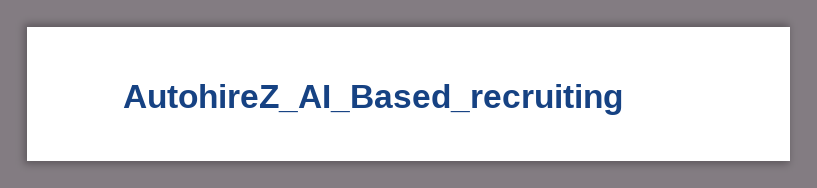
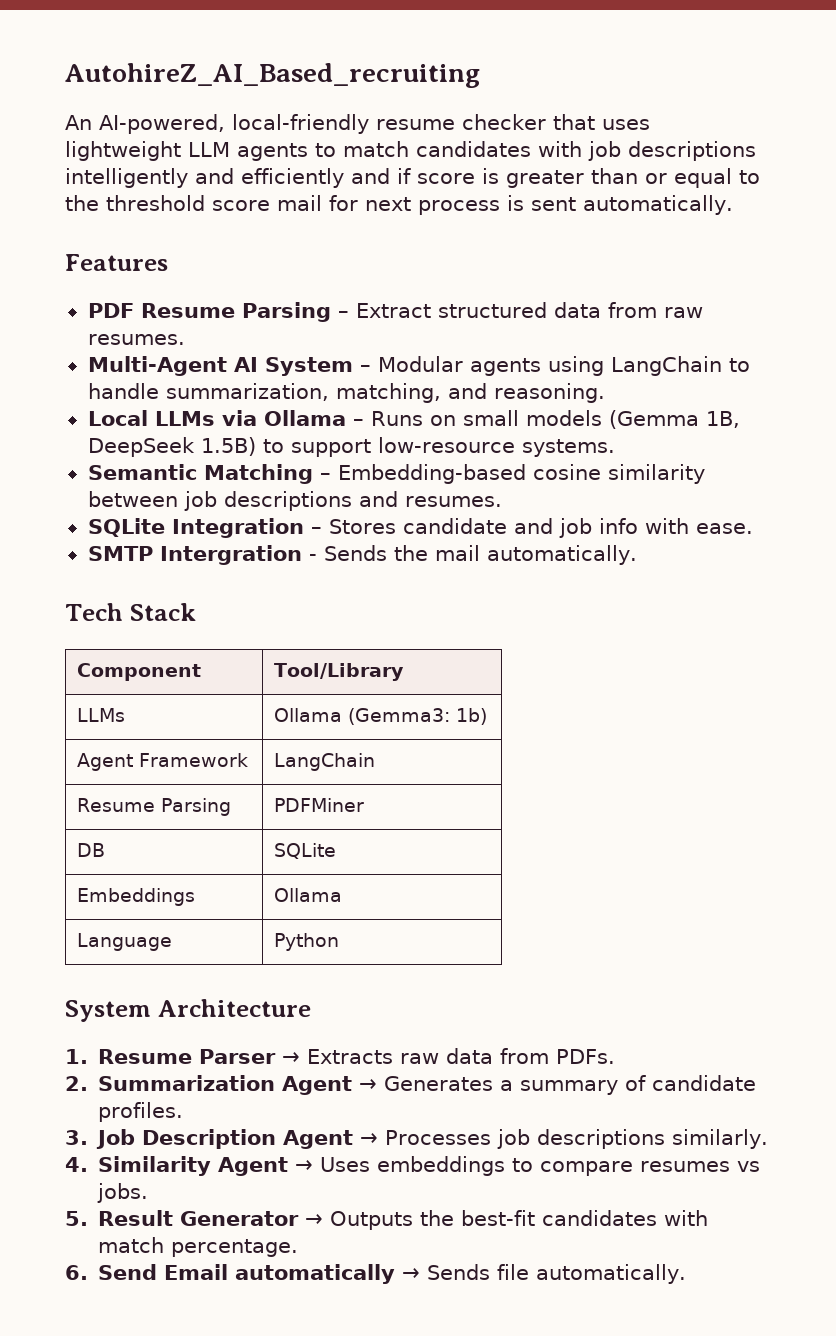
(623, 99) none -> [65,114,650,134] [65,141,756,161] [65,168,760,188] [65,195,733,215] [65,254,168,271] [87,302,703,322] [87,334,185,345] [87,356,750,376] [87,383,605,403] [87,410,740,429] [87,437,615,457] [87,464,705,484] [87,491,502,511] [87,518,753,538] [87,545,637,565] [65,603,196,621] [77,663,202,681] [274,663,405,681] [77,708,126,722] [274,708,488,725] [77,753,249,771] [274,753,376,771] [77,798,232,816] [274,798,365,812] [77,843,106,857] [274,843,337,859] [77,888,196,906] [274,888,343,902] [77,933,173,951] [274,933,340,951] [65,999,311,1022] [65,1048,616,1064] [65,1075,757,1095] [98,1102,184,1122] [65,1129,769,1149] [65,1156,761,1176] [97,1183,149,1203] [65,1210,709,1230] [98,1237,299,1257] [65,1264,687,1284] // An AI-powered, local-friendly resume checker that uses lightweight LLM agents to match candidates with job descriptions intelligently and efficiently and if score is greater than or equal to the threshold score mail for next process is sent automatically. // Features // PDF Resume Parsing – Extract structured data from raw resumes. // Multi-Agent AI System – Modular agents using LangChain to handle summarization, matching, and reasoning. // Local LLMs via Ollama – Runs on small models (Gemma 1B, DeepSeek 1.5B) to support low-resource systems. // Semantic Matching – Embedding-based cosine similarity between job descriptions and resumes. // SQLite Integration – Stores candidate and job info with ease. // SMTP Intergration - Sends the mail automatically. // Tech Stack // Component | Tool/Library // LLMs | Ollama (Gemma3: 1b) // Agent Framework | LangChain // Resume Parsing | PDFMiner // DB | SQLite // Embeddings | Ollama // Language | Python // System Architecture // 1. Resume Parser → Extracts raw data from PDFs. // 2. Summarization Agent → Generates a summary of candidate profiles. // 3. Job Description Agent → Processes job descriptions similarly. // 4. Similarity Agent → Uses embeddings to compare resumes vs jobs. // 5. Result Generator → Outputs the best-fit candidates with match percentage. // 6. Send Email automatically → Sends file automatically.

